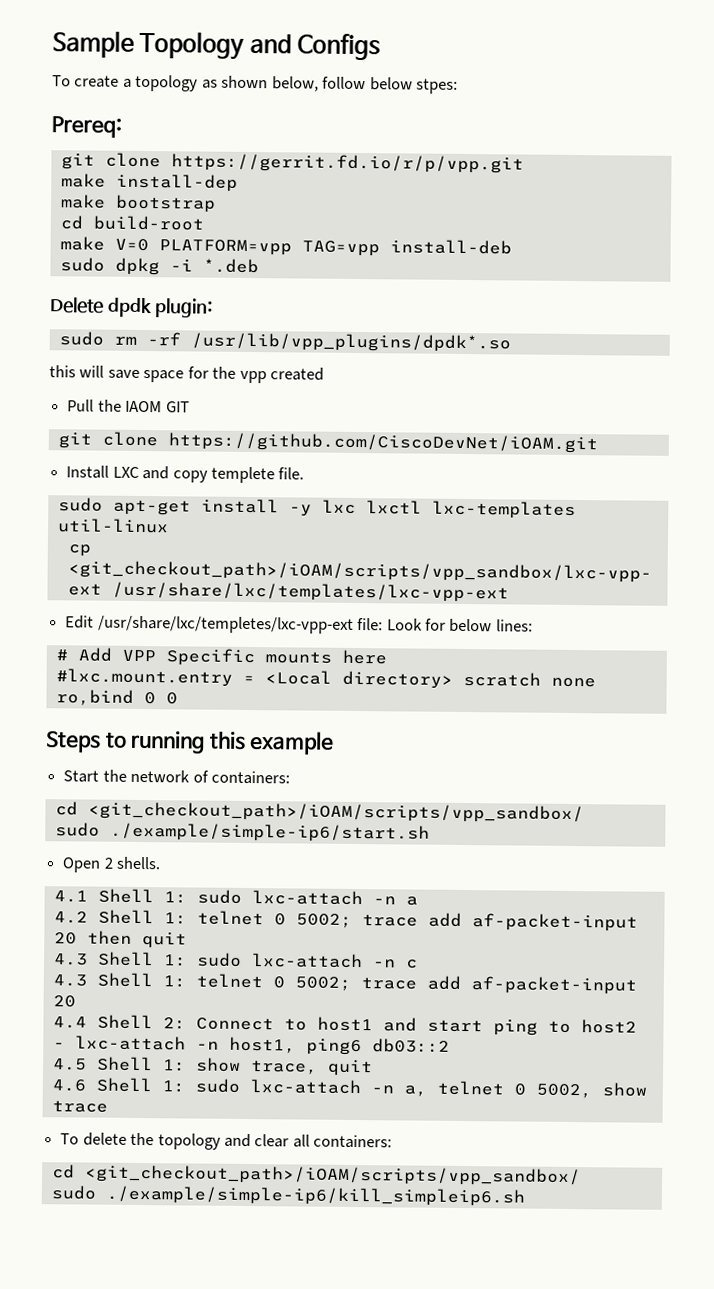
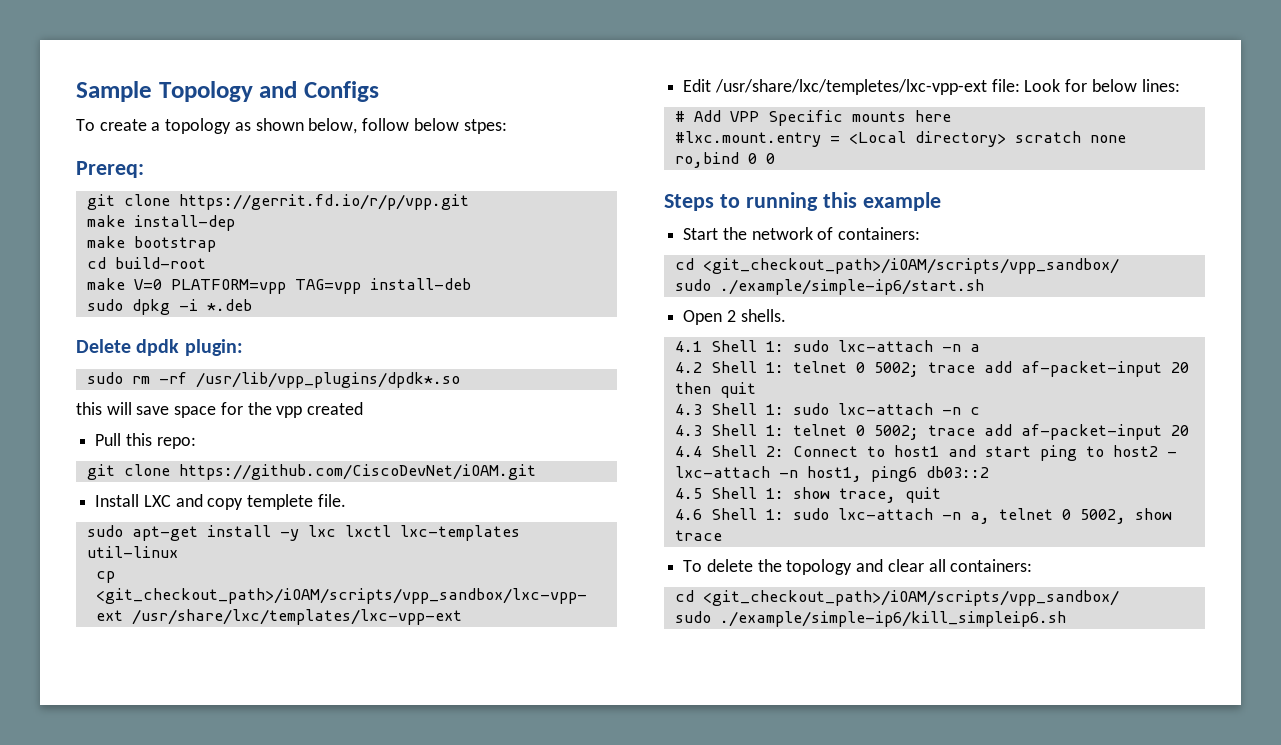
[97,399,190,413] the IAOM GIT -> [125,433,196,449] this repo:

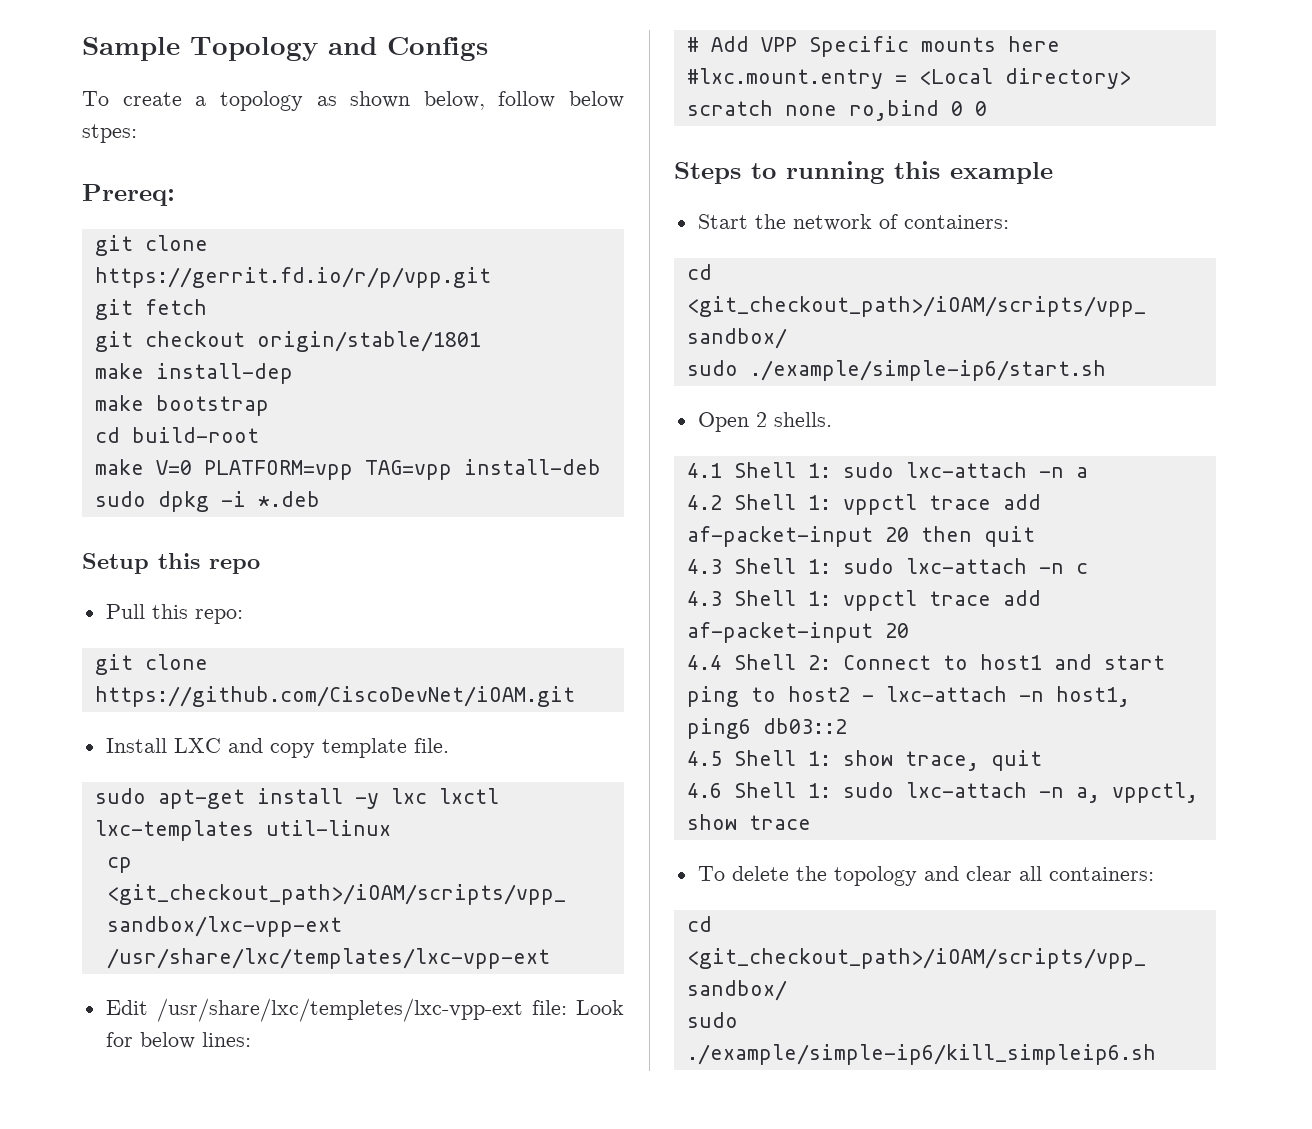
(469, 202) none -> [94,299,207,320] [94,331,481,352] // git fetch // git checkout origin/stable/1801
[76,339,243,356] [86,372,460,388] [76,402,364,418] Delete dpdk plugin: // sudo rm -rf /usr/lib/vpp_plugins/dpdk*.so // this will save space for the vpp created -> [82,553,260,574] Setup this repo
[247,494,314,510] templete -> [321,738,407,758] template
[792,361,919,377] telnet 0 5002; -> [842,494,917,515] vppctl
[792,424,919,440] telnet 0 5002; -> [842,590,917,611] vppctl
[998,508,1126,524] telnet 0 5002, -> [1111,782,1198,803] vppctl,

